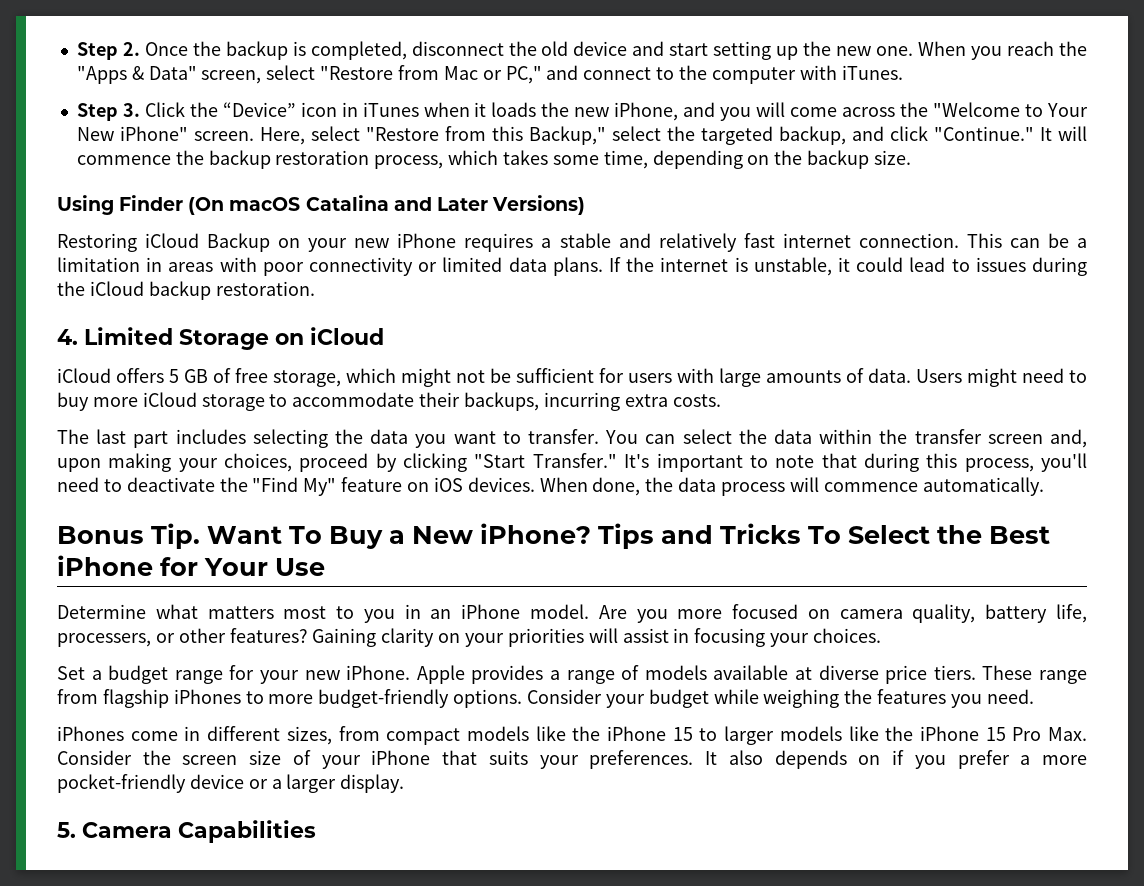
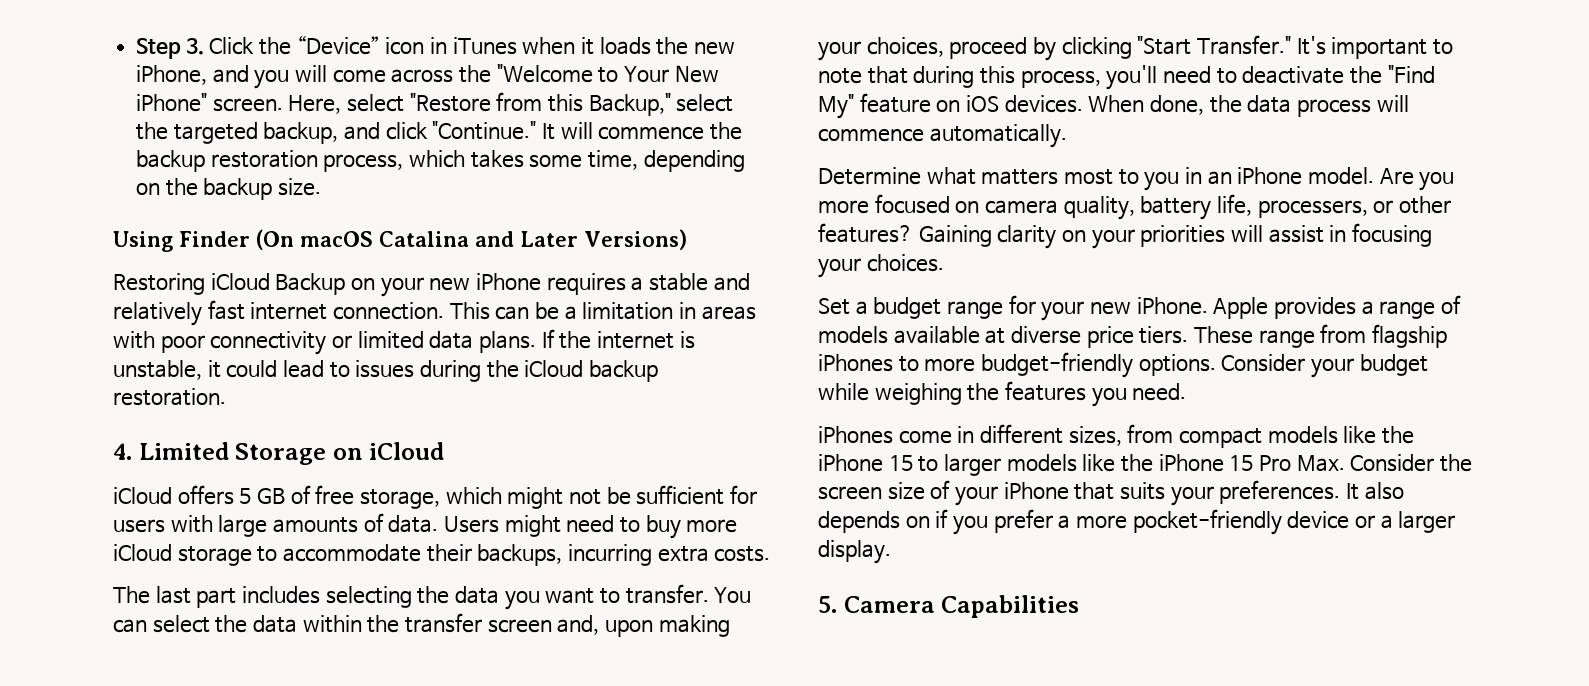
[76,41,1087,60] [76,65,903,84] [76,103,118,121] Step 2. Once the backup is completed, disconnect the old device and start setting up the new one. When you reach the "Apps & Data" screen, select "Restore from Mac or PC," and connect to the computer with iTunes. // Step -> [136,38,182,59] Step
[57,523,1050,549] [57,555,325,576] // Bonus Tip. Want To Buy a New iPhone? Tips and Tricks To Select the Best iPhone for Your Use -> (1067, 136) none

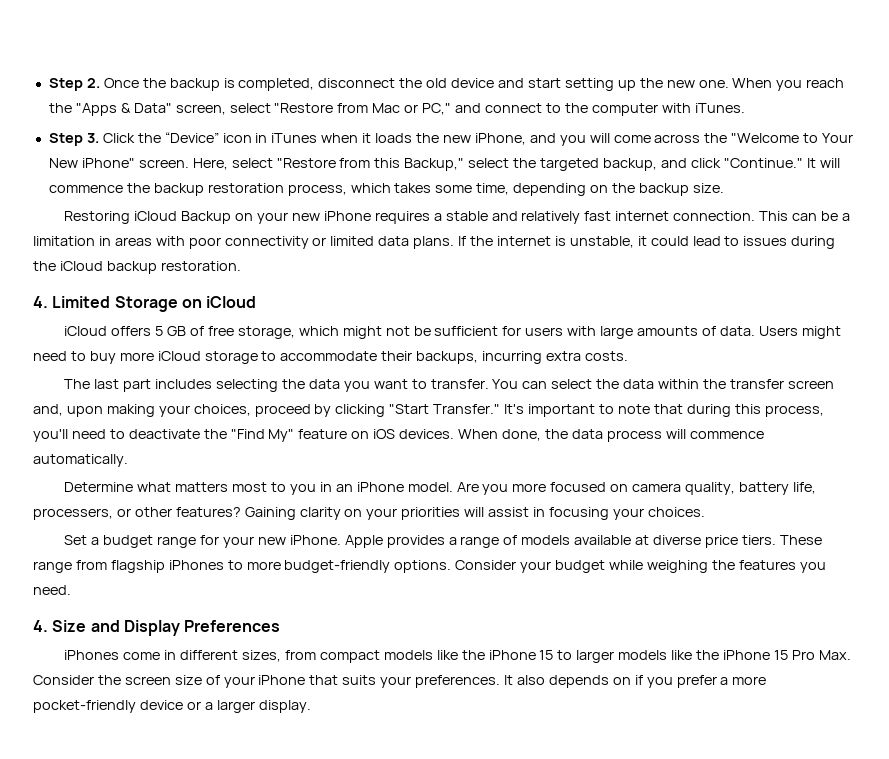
[136,38,182,59] Step -> [48,78,845,91] [48,103,745,116] [48,133,83,146] Step 2. Once the backup is completed, disconnect the old device and start setting up the new one. When you reach the "Apps & Data" screen, select "Restore from Mac or PC," and connect to the computer with iTunes. // Step
[113,229,687,252] // Using Finder (On macOS Catalina and Later Versions) -> (724, 188) none
(1187, 392) none -> [33,620,281,636] // 4. Size and Display Preferences
[818,595,1080,618] // 5. Camera Capabilities -> (311, 706) none

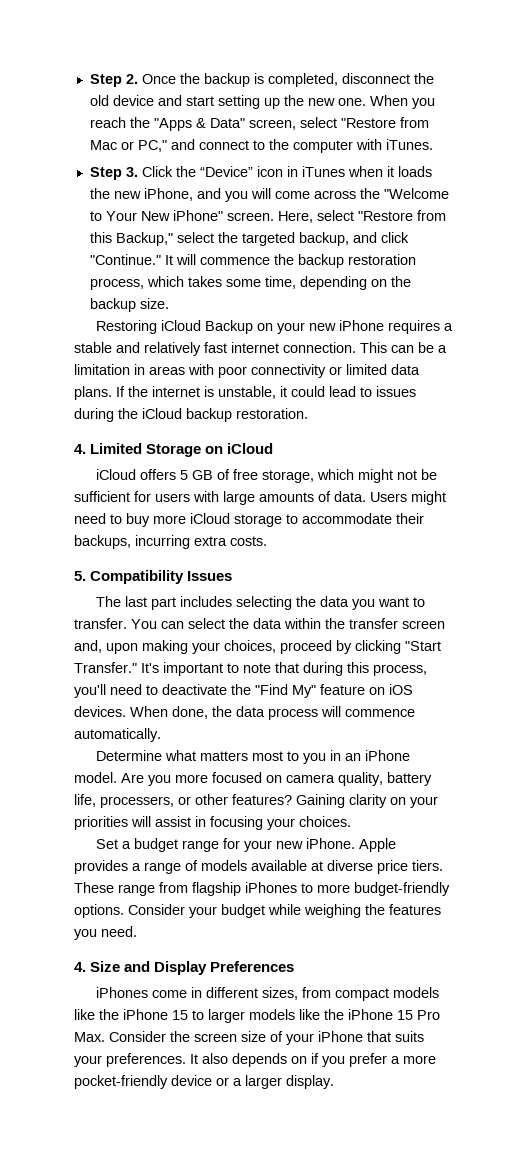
(628, 356) none -> [74,570,233,584] // 5. Compatibility Issues

